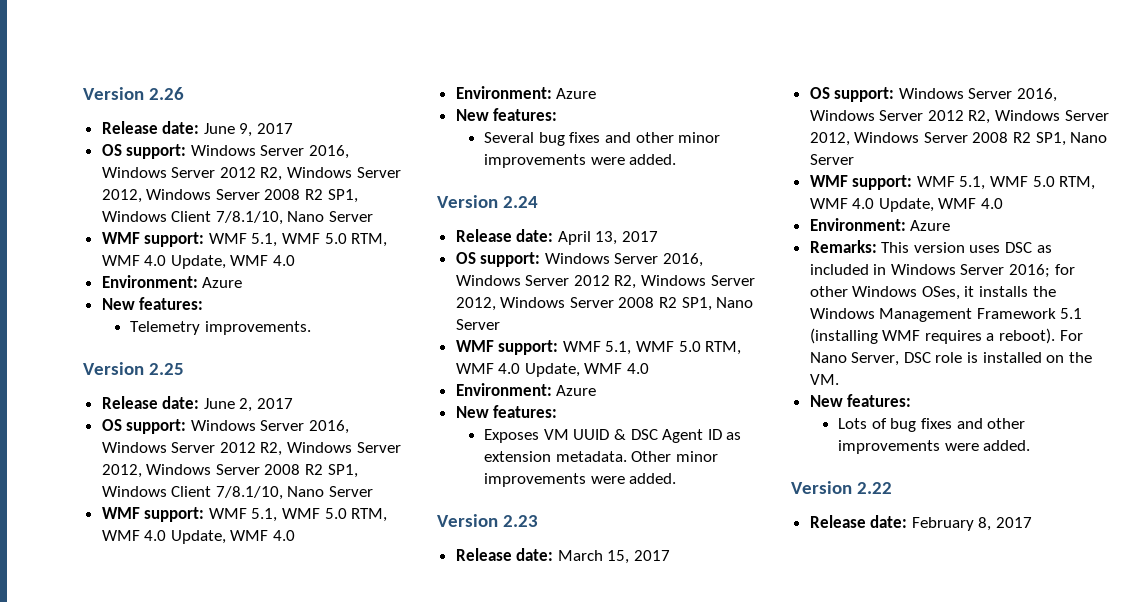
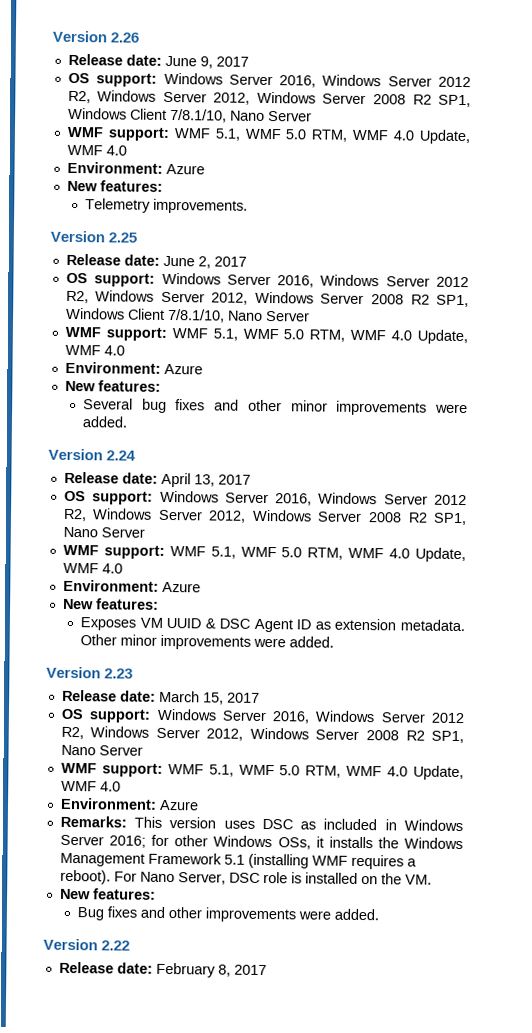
[921,286,960,300] OSes, -> [277,837,311,850] OSs,
[838,418,917,432] Lots of bug -> [76,907,104,921] Bug

